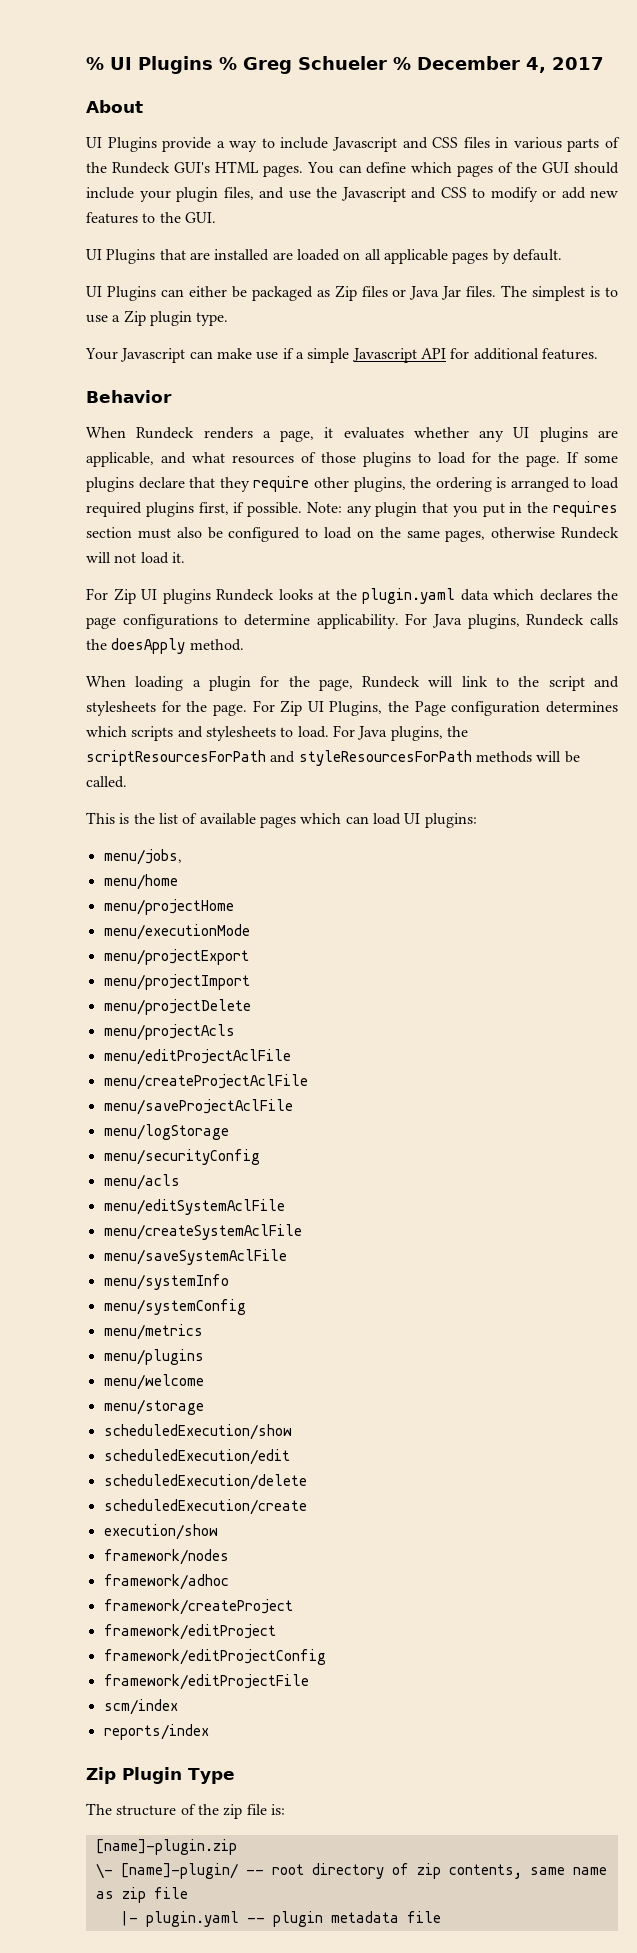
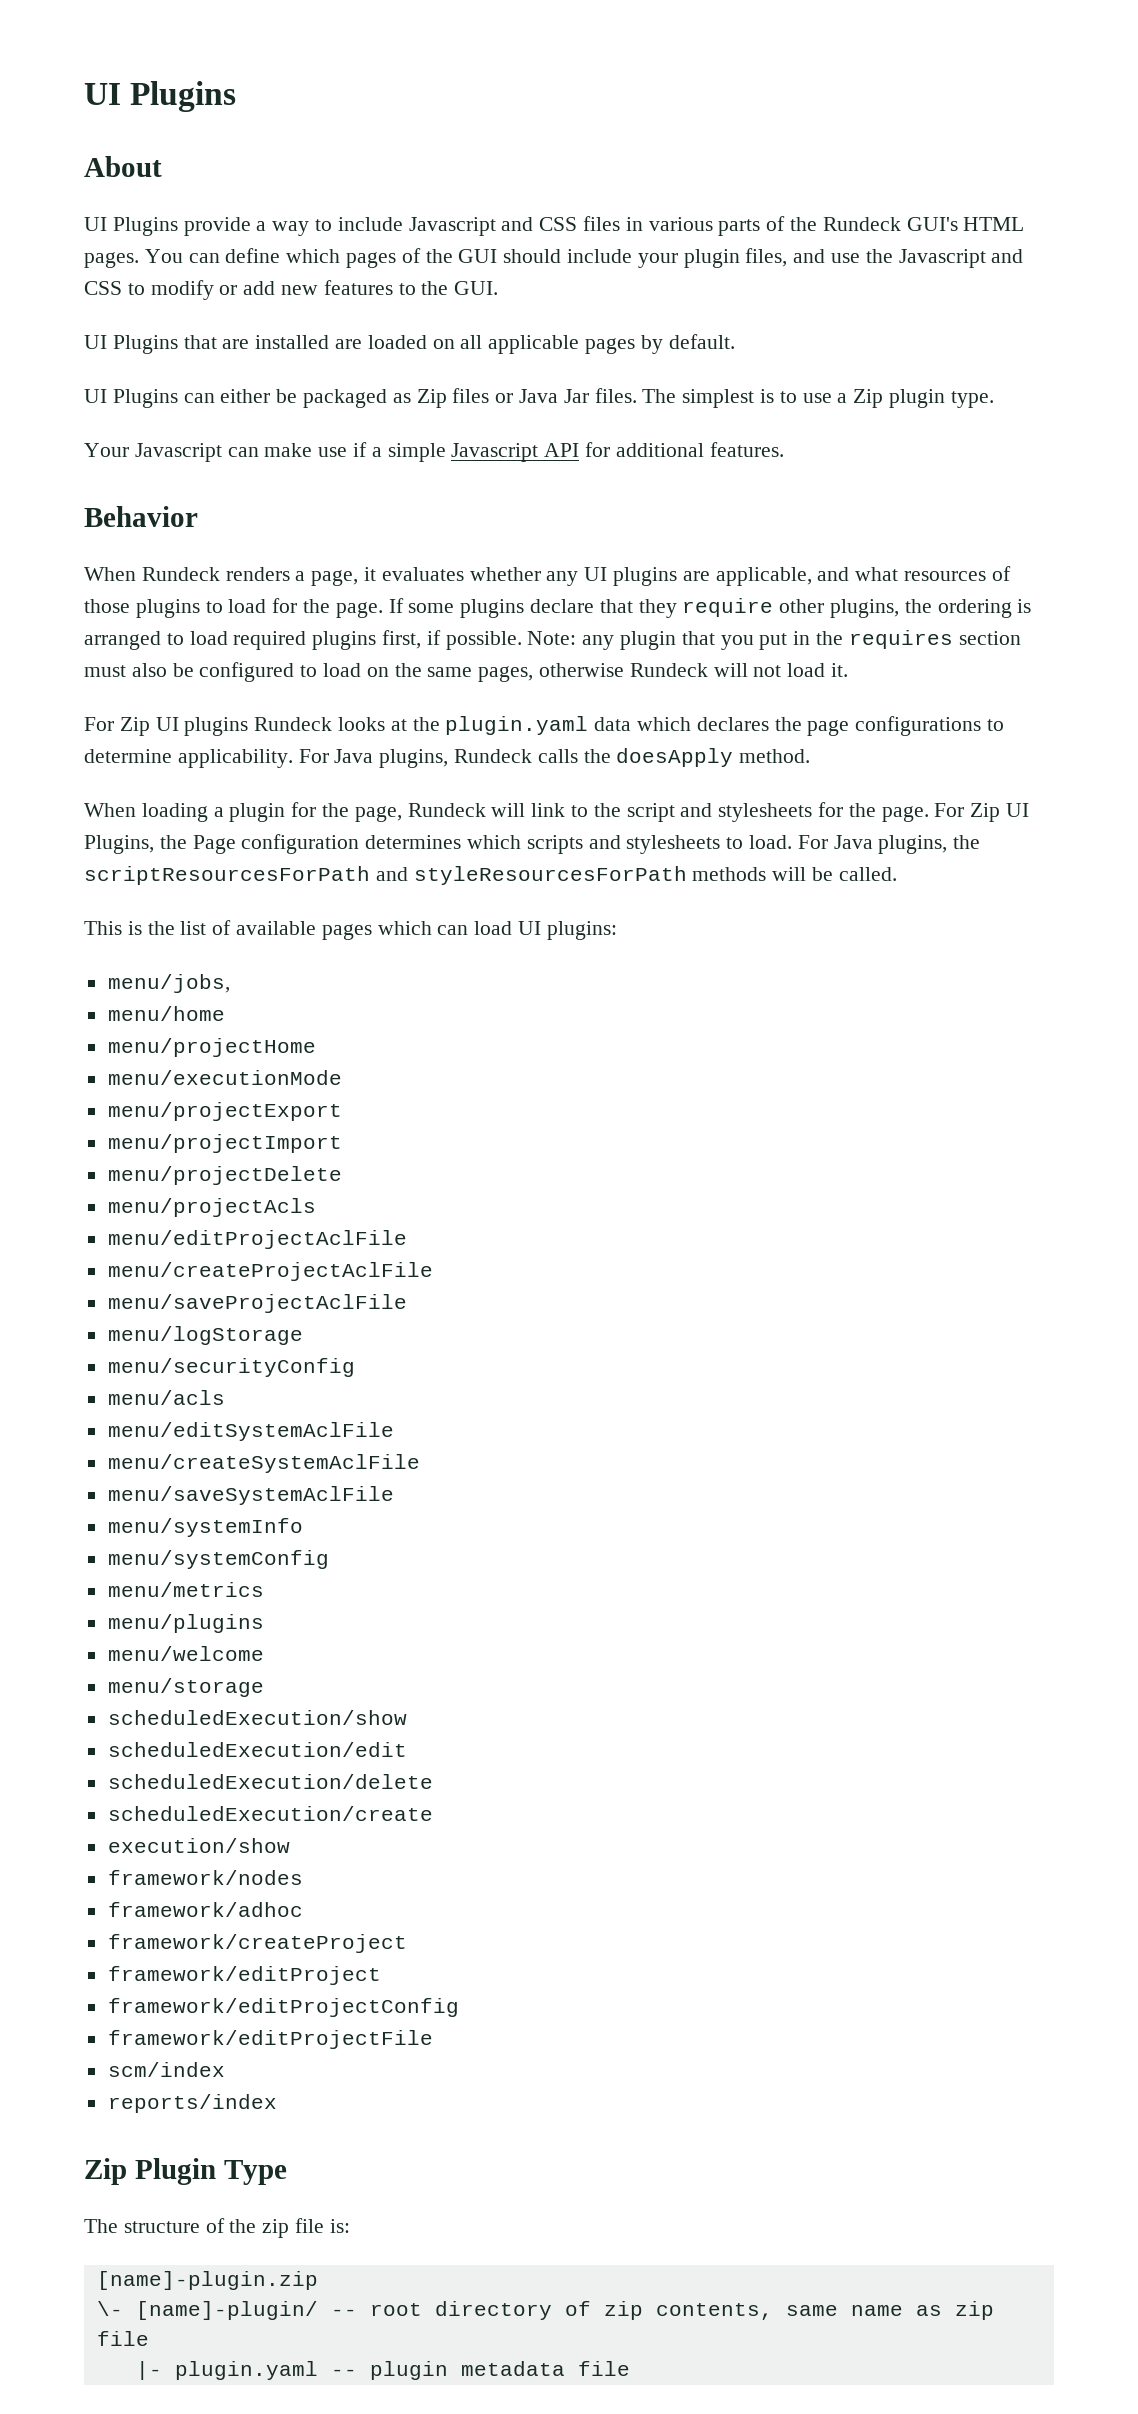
[86,56,604,74] % UI Plugins % Greg Schueler % December 4, 2017 -> [84,81,237,112] UI Plugins

